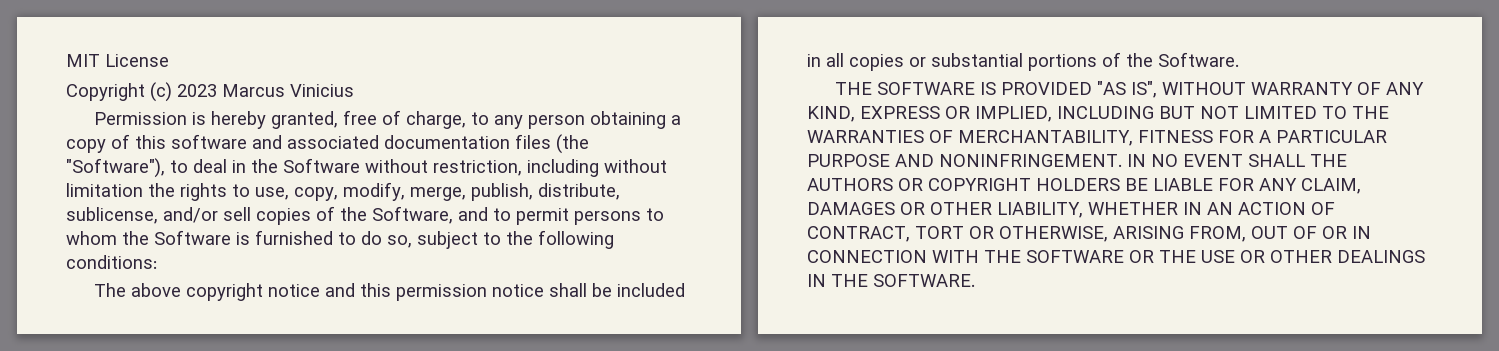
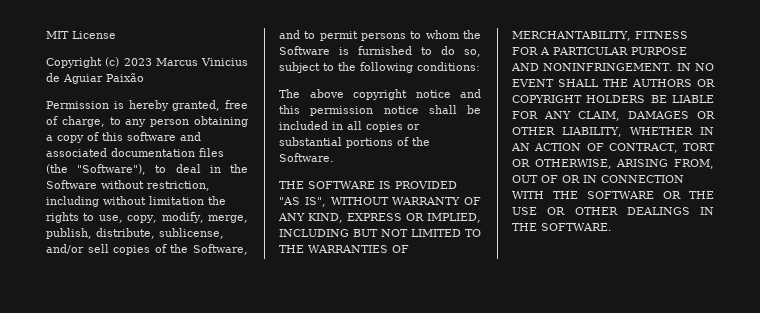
(354, 90) none -> [46,73,144,84] de Aguiar Paixão

